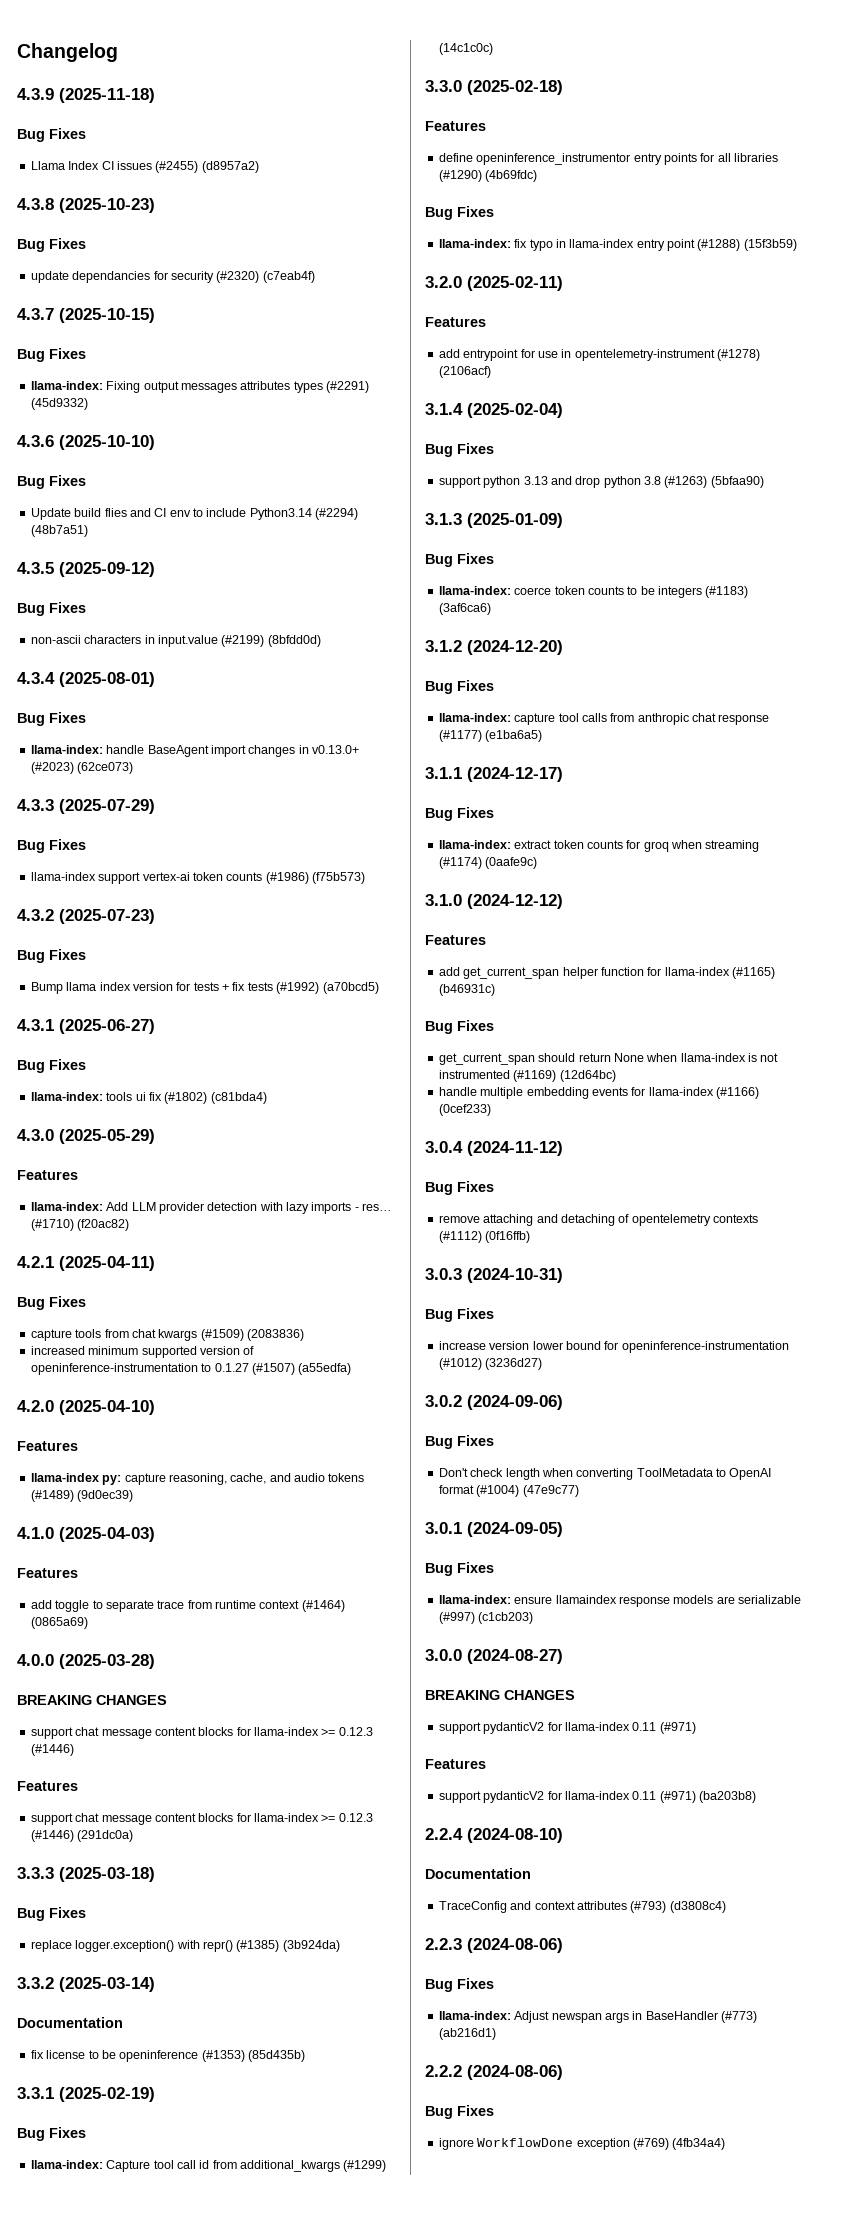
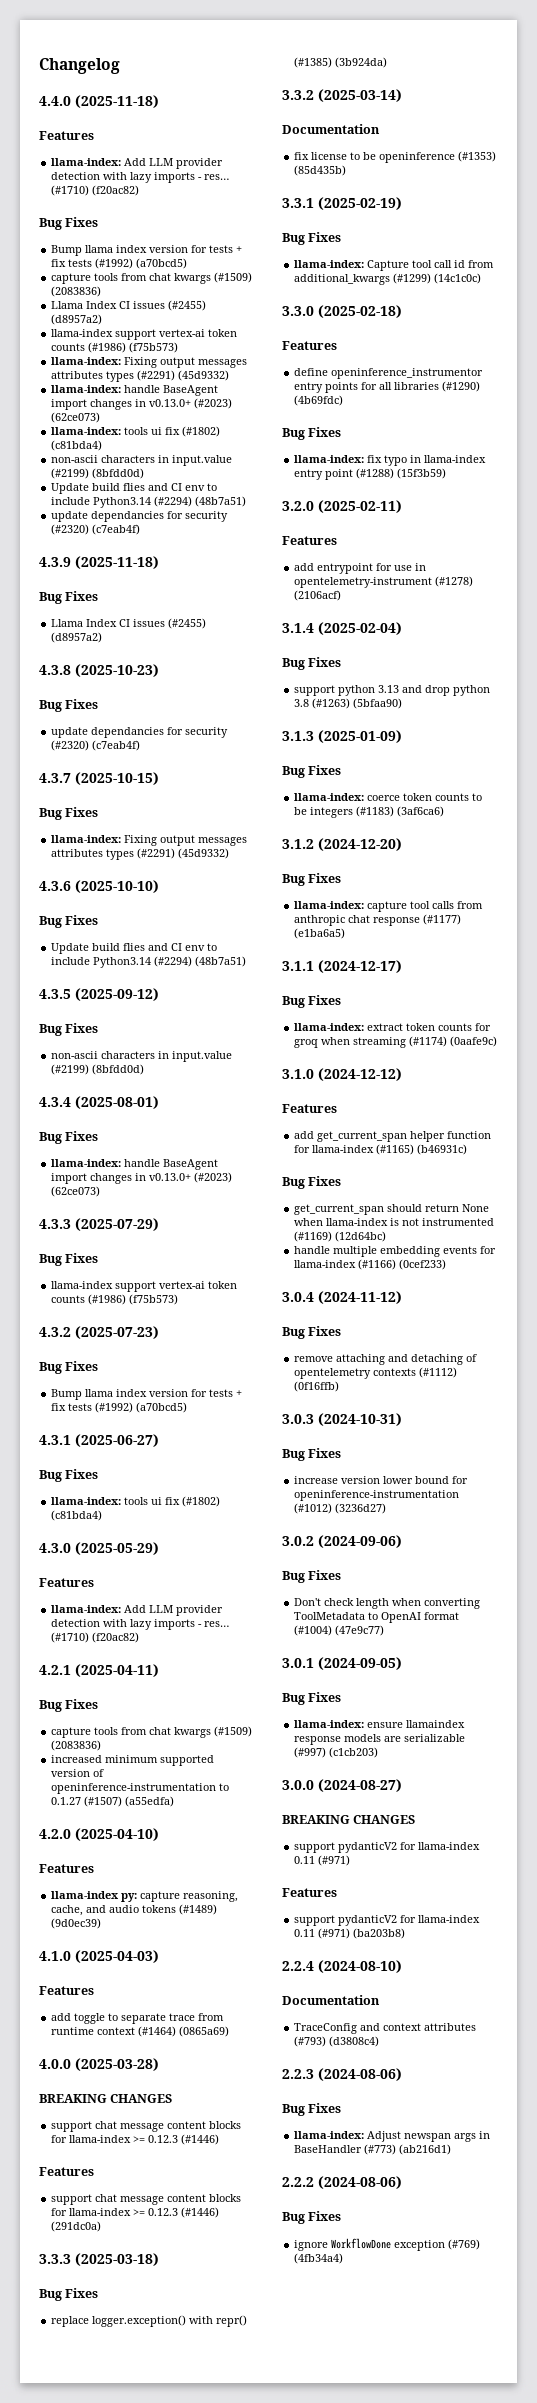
(118, 52) none -> [39,95,159,108] [39,131,94,140] [51,158,224,169] [51,172,230,183] [51,185,140,196] [39,217,99,230] [51,245,243,256] [51,258,188,269] [51,272,253,284] [51,286,102,297] [51,300,207,311] [51,314,103,325] [51,329,238,340] [51,342,179,353] [51,357,248,368] [51,370,230,382] [51,385,219,396] [51,398,233,410] [51,412,101,423] [51,426,221,437] [51,440,103,451] [51,455,233,466] [51,468,145,479] [51,483,218,494] [51,496,247,508] [51,511,229,522] [51,524,141,535] // 4.4.0 (2025-11-18) // Features // llama-index: Add LLM provider detection with lazy imports - res… (#1710) (f20ac82) // Bug Fixes // Bump llama index version for tests + fix tests (#1992) (a70bcd5) // capture tools from chat kwargs (#1509) (2083836) // Llama Index CI issues (#2455) (d8957a2) // llama-index support vertex-ai token counts (#1986) (f75b573) // llama-index: Fixing output messages attributes types (#2291) (45d9332) // llama-index: handle BaseAgent import changes in v0.13.0+ (#2023) (62ce073) // llama-index: tools ui fix (#1802) (c81bda4) // non-ascii characters in input.value (#2199) (8bfdd0d) // Update build flies and CI env to include Python3.14 (#2294) (48b7a51) // update dependancies for security (#2320) (c7eab4f)

